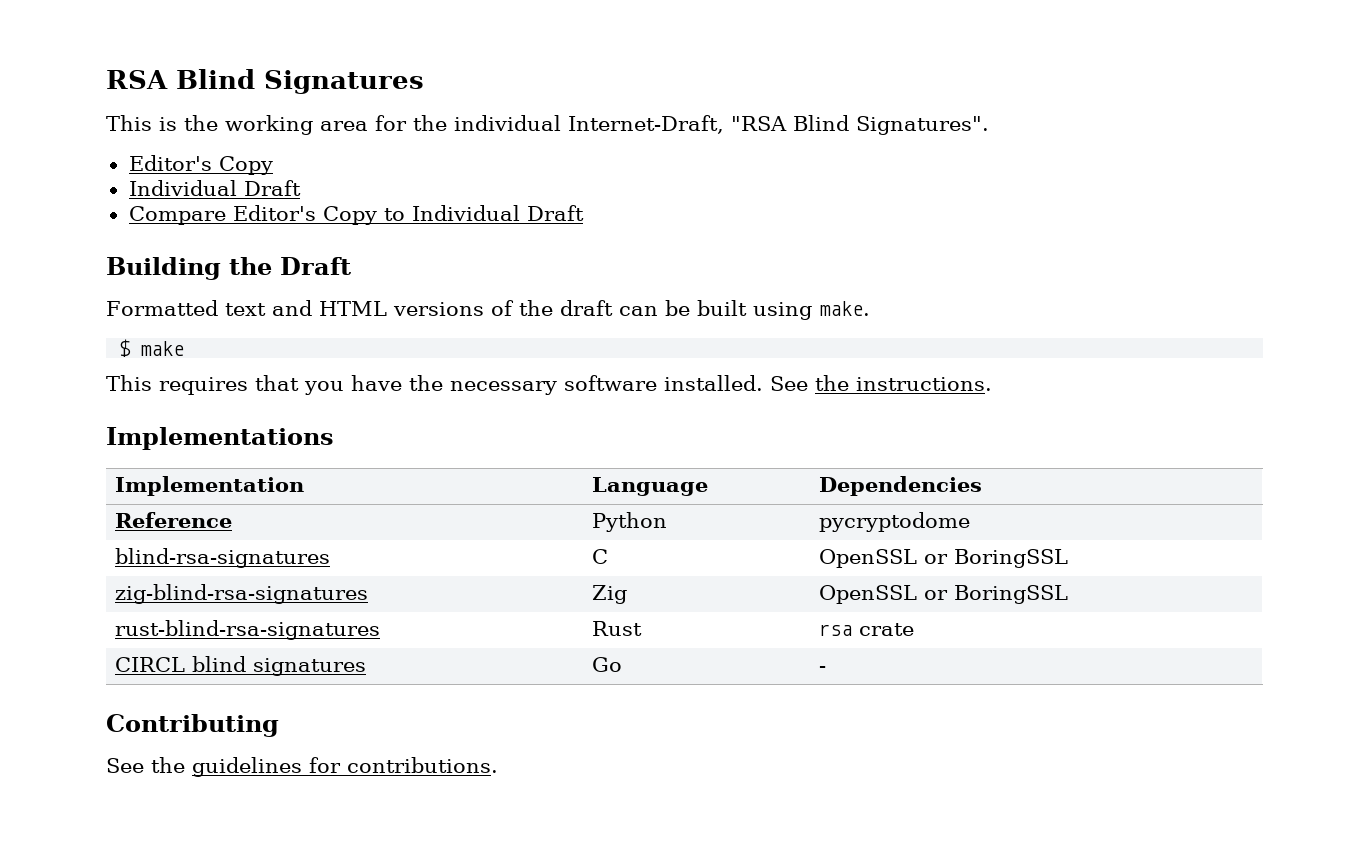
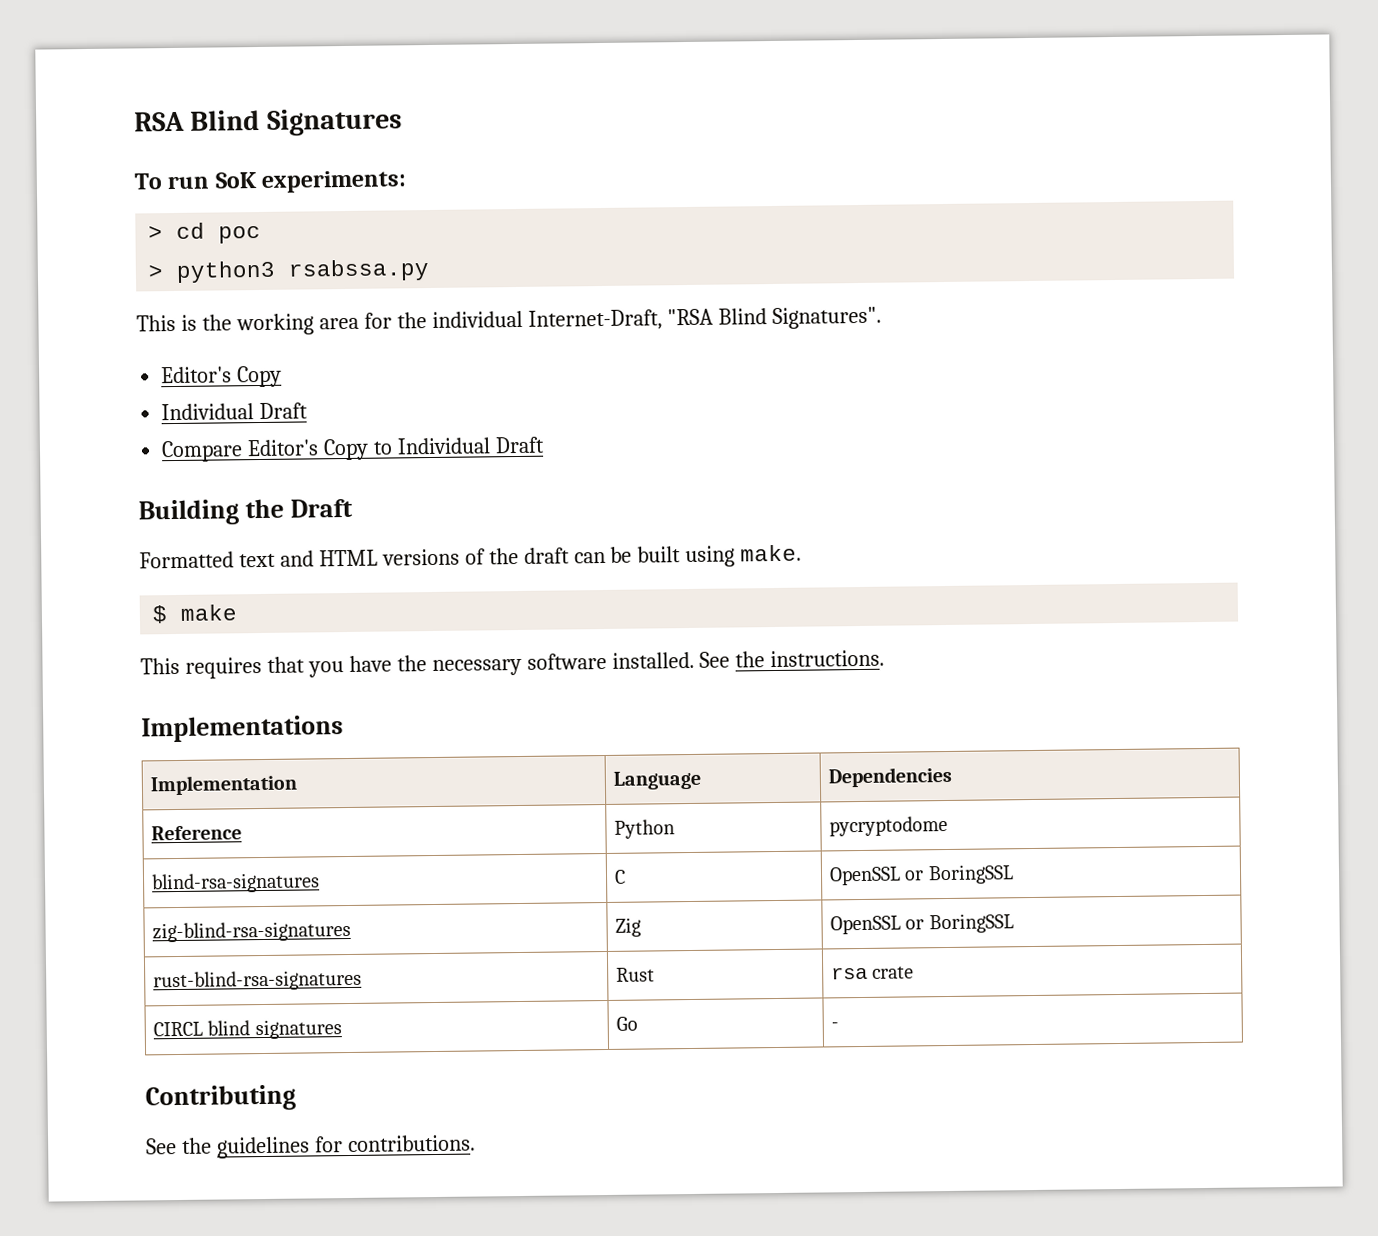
(424, 82) none -> [134,170,407,193] [148,222,262,244] [148,259,431,283] // To run SoK experiments: // > cd poc // > python3 rsabssa.py

